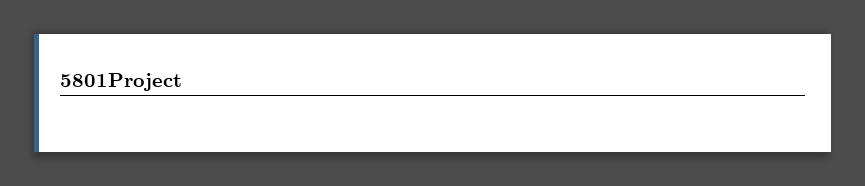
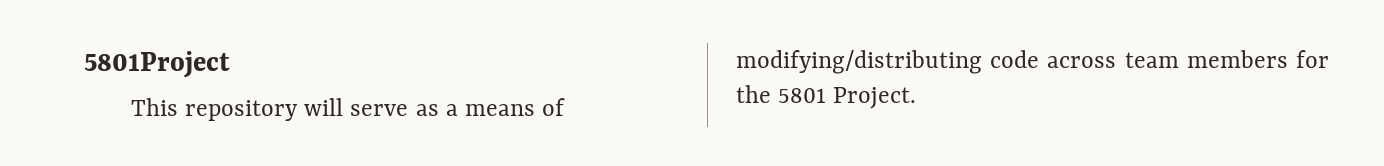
(182, 82) none -> [130,98,565,121] [736,50,1329,74] [736,85,917,109] // This repository will serve as a means of modifying/distributing code across team members for the 5801 Project.

